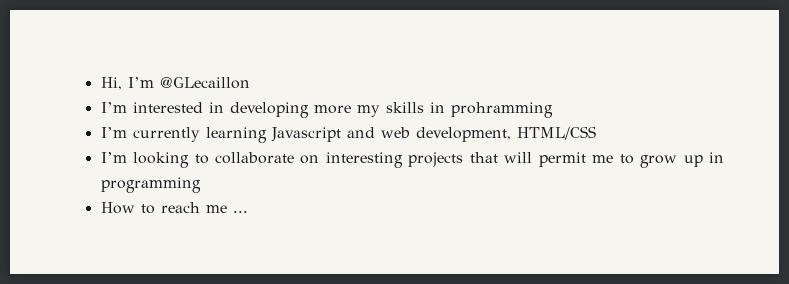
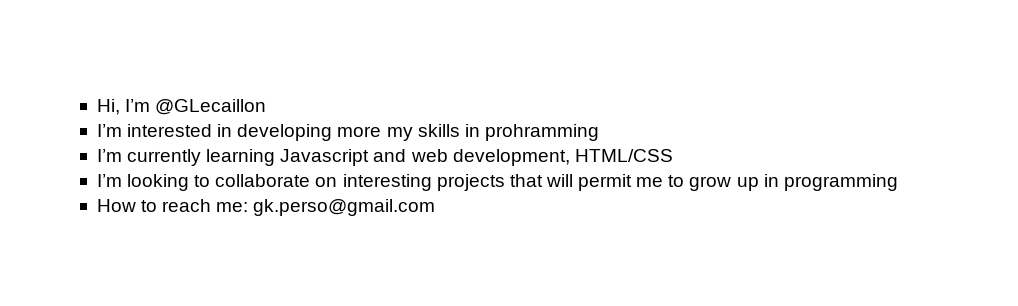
[205,205,248,213] me ... -> [216,199,436,216] me: gk.perso@gmail.com

